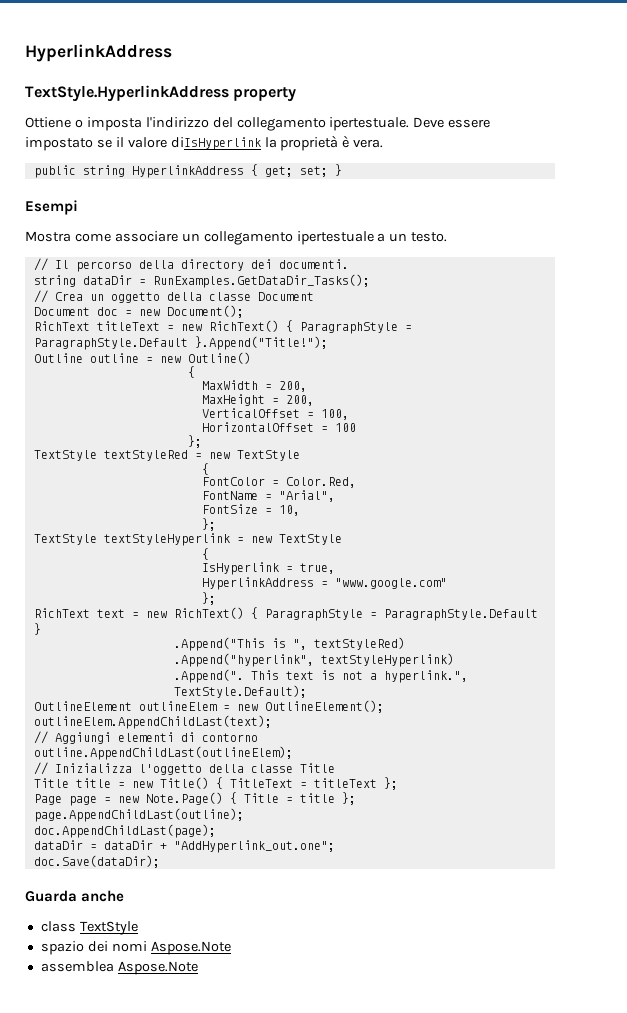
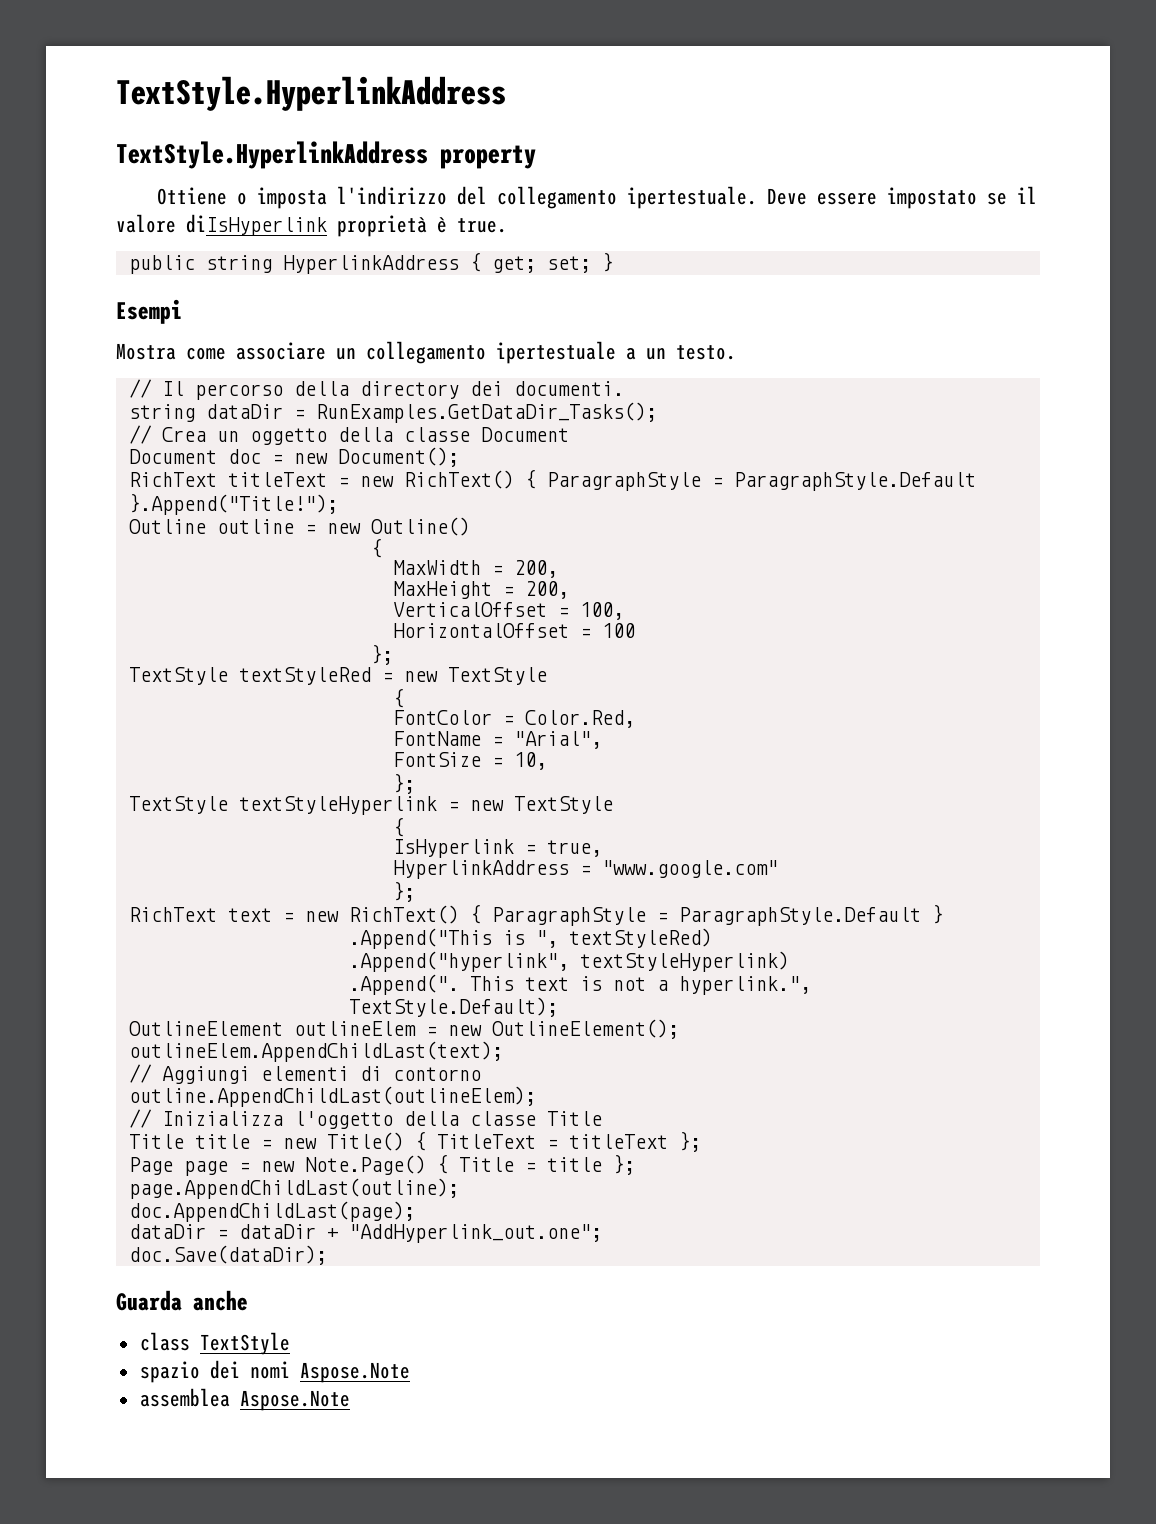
[25,44,172,62] HyperlinkAddress -> [116,76,506,111] TextStyle.HyperlinkAddress
[264,137,277,148] la -> (327, 225) none
[353,139,384,148] vera. -> [457,218,507,233] true.

